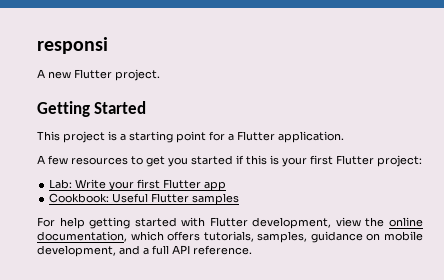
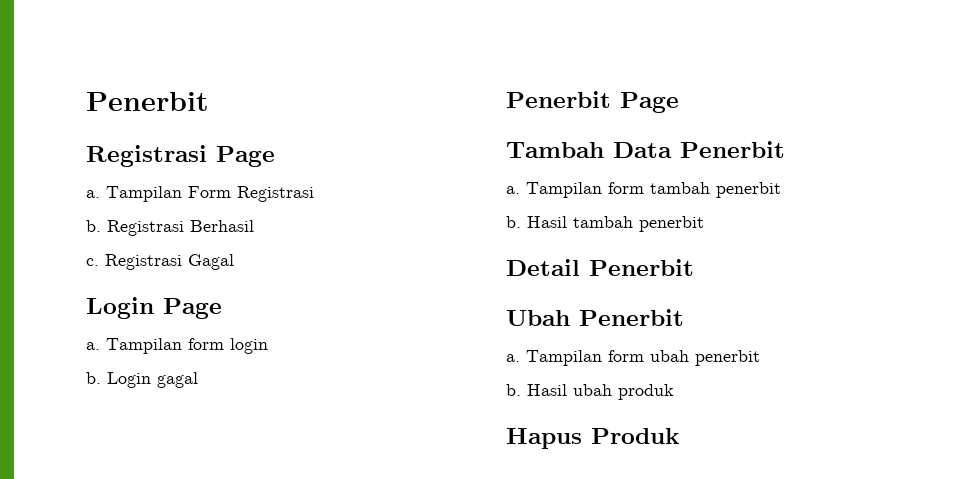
[37,37,108,54] [37,69,160,81] [37,101,147,117] [37,131,344,143] [37,155,422,167] [49,179,227,191] [49,193,240,205] [37,217,423,229] [37,231,423,243] [37,245,252,257] responsi // A new Flutter project. // Getting Started // This project is a starting point for a Flutter application. // A few resources to get you started if this is your first Flutter project: // Lab: Write your first Flutter app // Cookbook: Useful Flutter samples // For help getting started with Flutter development, view the online documentation, which offers tutorials, samples, guidance on mobile development, and a full API reference. -> [86,92,209,111] [86,145,275,167] [86,186,314,202] [86,220,254,236] [86,254,234,270] [86,297,222,319] [86,338,268,354] [86,372,198,388] [506,91,679,113] [506,141,785,158] [506,182,781,198] [506,216,704,232] [506,259,694,276] [506,309,684,326] [506,350,760,366] [506,384,674,400] [506,428,680,449] Penerbit // Registrasi Page // a. Tampilan Form Registrasi // b. Registrasi Berhasil // c. Registrasi Gagal // Login Page // a. Tampilan form login // b. Login gagal // Penerbit Page // Tambah Data Penerbit // a. Tampilan form tambah penerbit // b. Hasil tambah penerbit // Detail Penerbit // Ubah Penerbit // a. Tampilan form ubah penerbit // b. Hasil ubah produk // Hapus Produk

